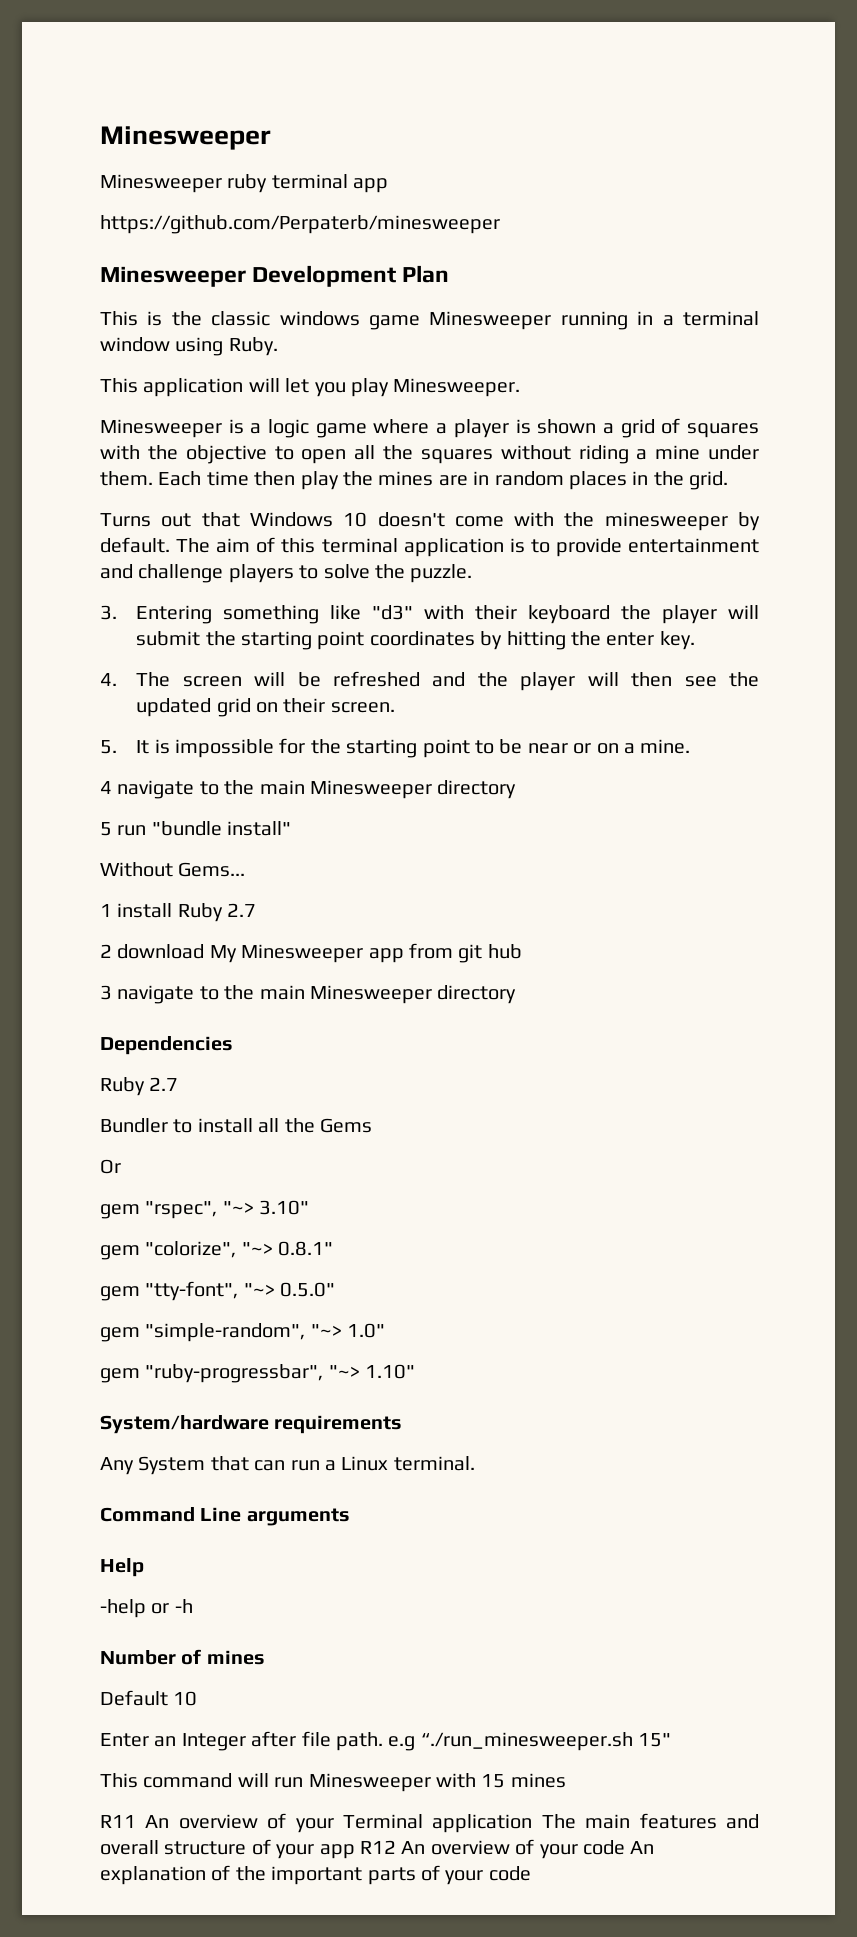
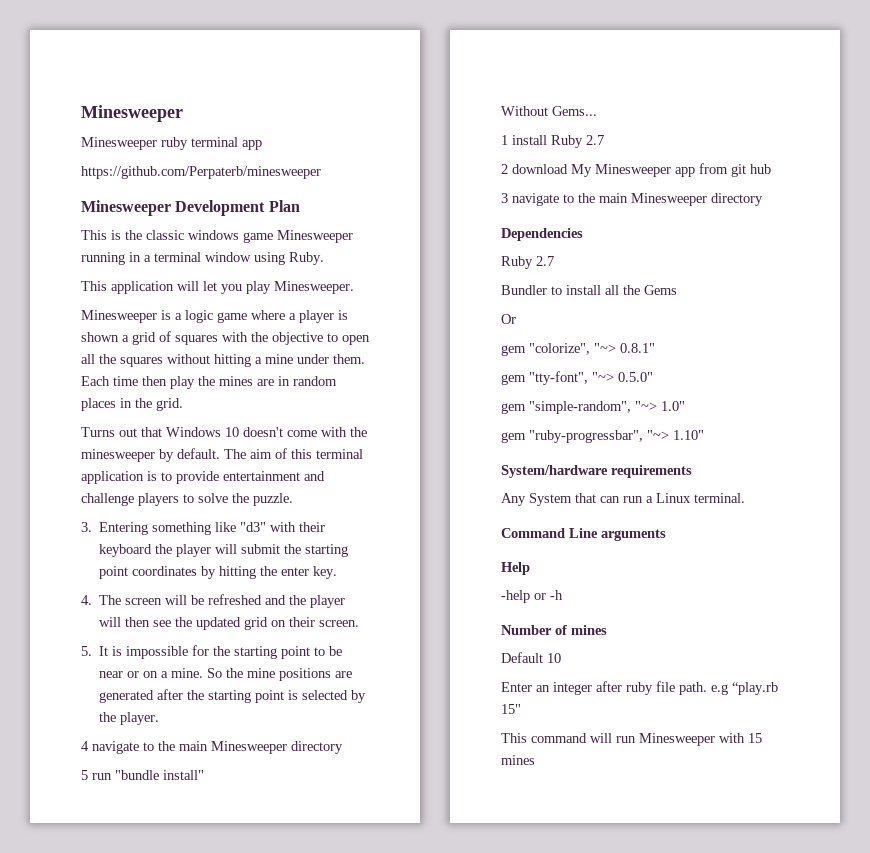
[578,445,629,464] riding -> [214,354,251,367] hitting
(691, 746) none -> [207,668,353,681] [99,689,367,703] [99,712,160,725] So the mine positions are generated after the starting point is selected by the player.
[100,1200,310,1219] // gem "rspec", "~> 3.10" -> (516, 319) none
[181,1731,297,1751] Integer after -> [553,681,653,695] integer after ruby
[420,1732,633,1751] “./run_minesweeper.sh -> [732,682,778,695] “play.rb
[100,1813,759,1833] [100,1839,655,1859] [100,1865,531,1885] // R11 An overview of your Terminal application The main features and overall structure of your app R12 An overview of your code An explanation of the important parts of your code -> (535, 760) none

